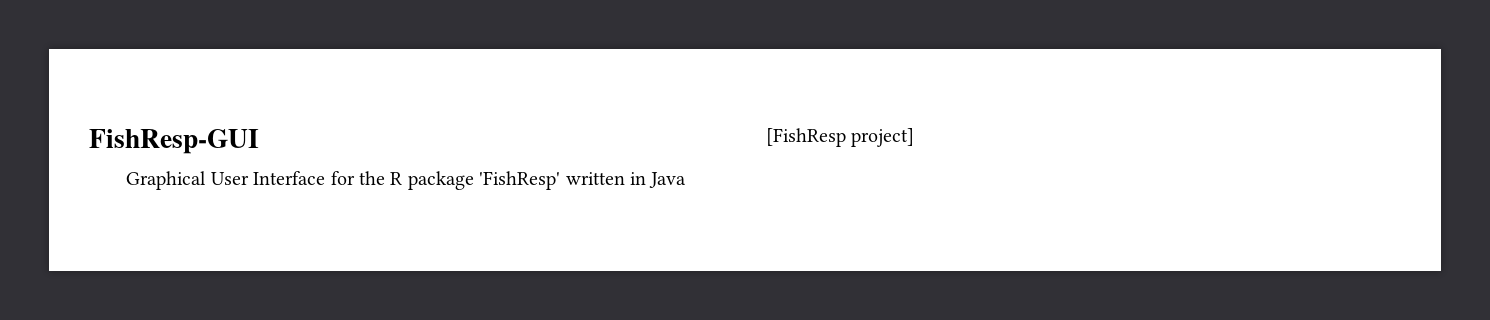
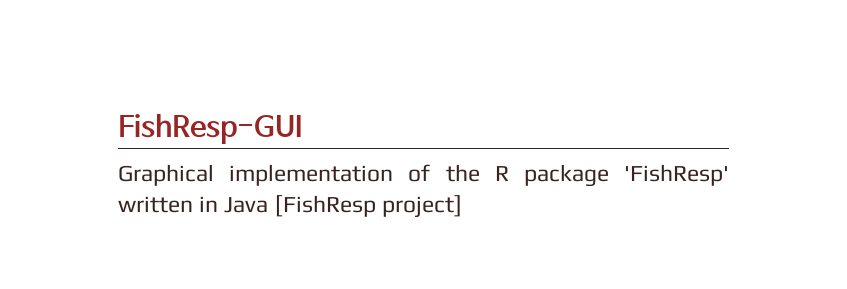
[210,171,355,185] User Interface for -> [229,164,431,186] implementation of

